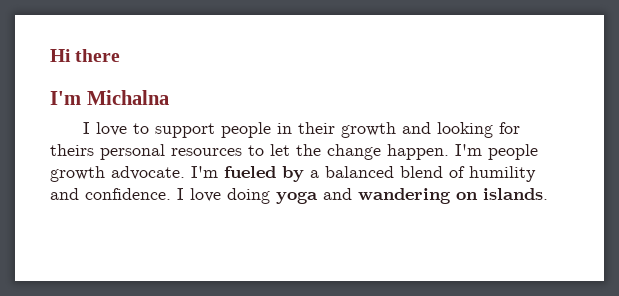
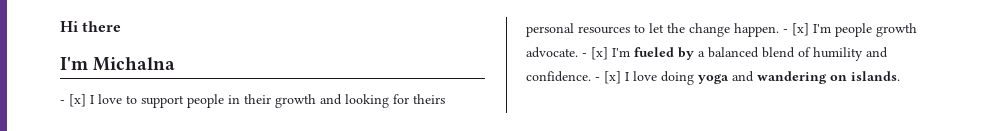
(169, 97) none -> [60,94,86,107] - [x]
(449, 152) none -> [783,23,809,36] - [x]
(185, 173) none -> [582,47,608,60] - [x]
(171, 194) none -> [595,71,621,84] - [x]

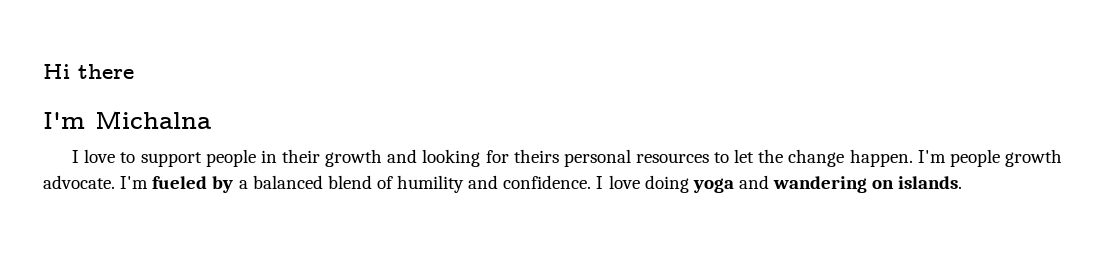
[60,94,86,107] - [x] -> (211, 120) none
[783,23,809,36] - [x] -> (913, 158) none
[582,47,608,60] - [x] -> (115, 182) none
[595,71,621,84] - [x] -> (592, 182) none

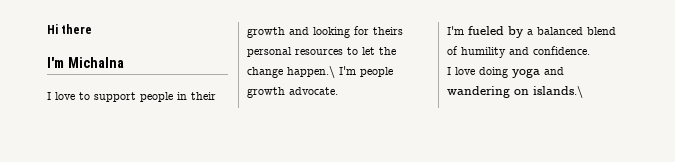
[849,149,913,167] happen. -> [287,66,335,78] happen.\
(115, 182) none -> (338, 91) //
(592, 182) none -> (590, 50) //
[898,176,963,189] islands. -> [533,86,583,98] islands.\

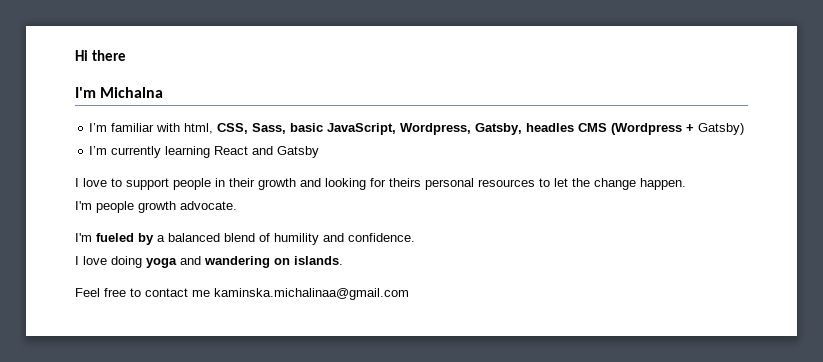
(124, 62) none -> [89,123,745,135] [89,146,320,158] // I’m familiar with html, CSS, Sass, basic JavaScript, Wordpress, Gatsby, headles CMS (Wordpress + Gatsby) // I’m currently learning React and Gatsby
[287,66,335,78] happen.\ -> [640,178,686,190] happen. //
[533,86,583,98] islands.\ -> [294,256,343,265] [75,288,409,300] islands. // Feel free to contact me kaminska.michalinaa@gmail.com

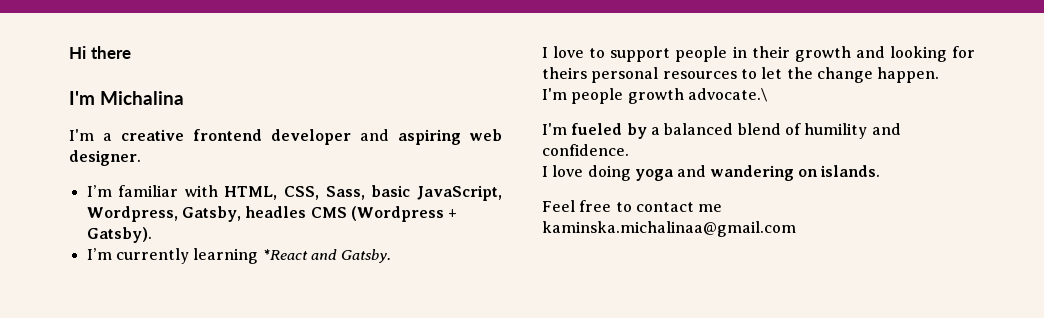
[100,87,164,98] Michalna -> [100,91,185,105] [69,129,502,145] [69,150,141,166] Michalina // I'm a creative frontend developer and aspiring web designer.
[184,123,214,134] html, -> [224,186,278,200] HTML,
[698,123,745,135] Gatsby) -> [86,227,152,243] Gatsby).
[214,146,320,158] React and Gatsby -> [262,249,392,263] *React and Gatsby.
[180,201,237,210] advocate. -> [687,88,768,102] advocate.\

